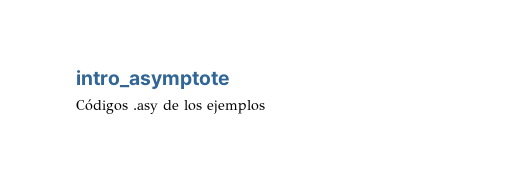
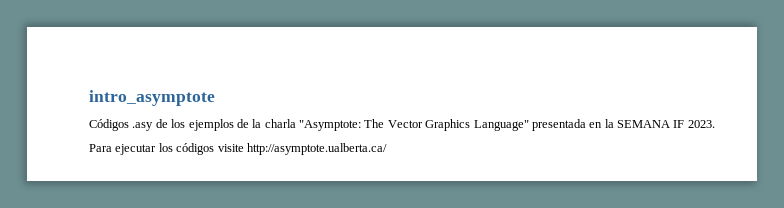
(265, 107) none -> [236,119,715,131] [89,143,387,155] de la charla "Asymptote: The Vector Graphics Language" presentada en la SEMANA IF 2023. // Para ejecutar los códigos visite http://asymptote.ualberta.ca/

